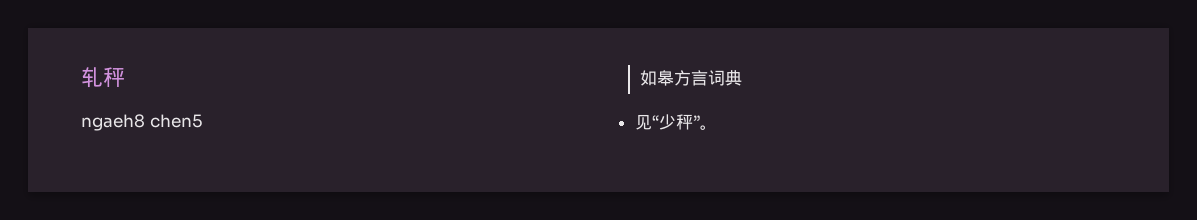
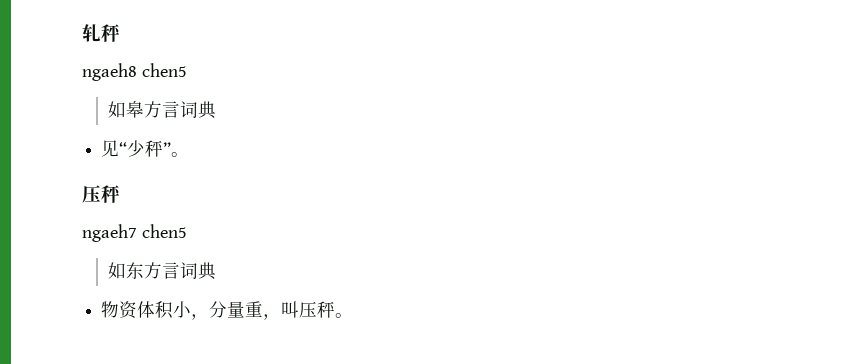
(717, 127) none -> [82,185,121,203] [82,224,187,242] [107,262,217,280] [101,301,354,320] // 压秤 // ngaeh7 chen5 // 如东方言词典 // 物资体积小，分量重，叫压秤。

